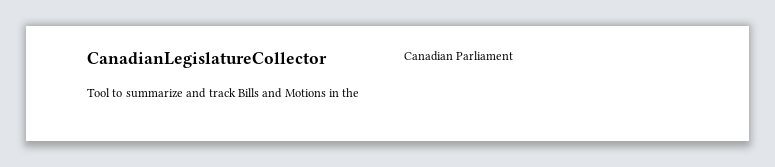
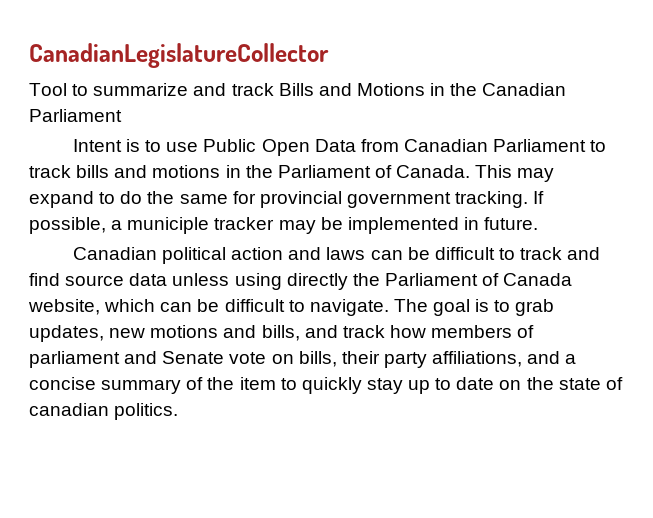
(514, 55) none -> [72,139,607,156] [29,165,555,182] [29,191,545,208] [29,217,539,234] [72,247,601,264] [29,273,573,290] [28,299,555,316] [29,325,535,342] [29,351,577,368] [29,377,623,394] [29,403,179,420] // Intent is to use Public Open Data from Canadian Parliament to track bills and motions in the Parliament of Canada. This may expand to do the same for provincial government tracking. If possible, a municiple tracker may be implemented in future. // Canadian political action and laws can be difficult to track and find source data unless using directly the Parliament of Canada website, which can be difficult to navigate. The goal is to grab updates, new motions and bills, and track how members of parliament and Senate vote on bills, their party affiliations, and a concise summary of the item to quickly stay up to date on the state of canadian politics.

